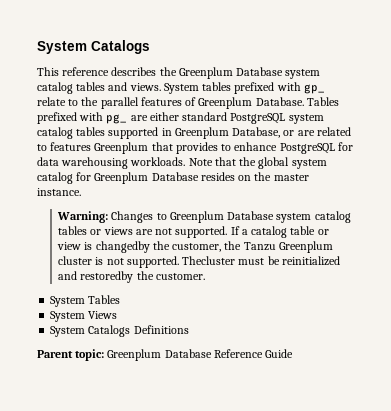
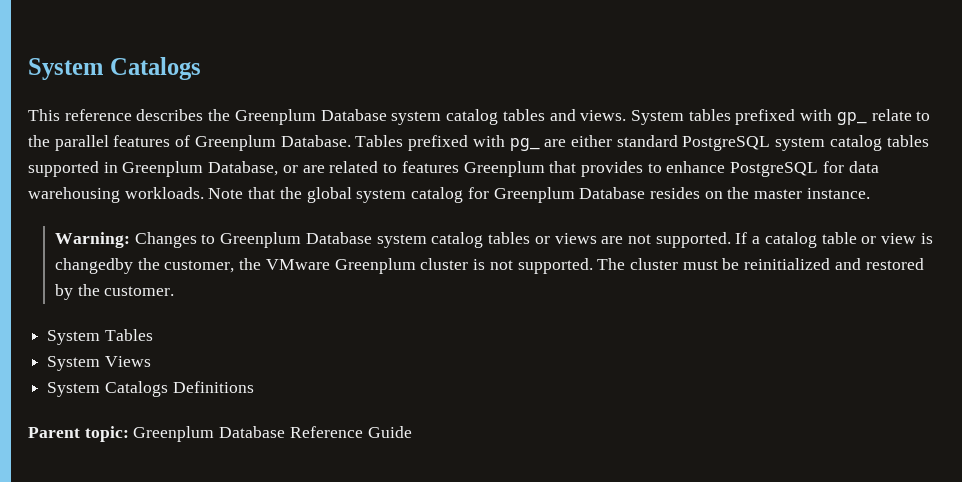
[243,242,276,251] Tanzu -> [265,259,330,270] VMware
[182,256,236,265] Thecluster -> [597,258,678,270] The cluster
[80,271,134,283] restoredby -> [865,258,924,270] [55,284,74,300] restored by

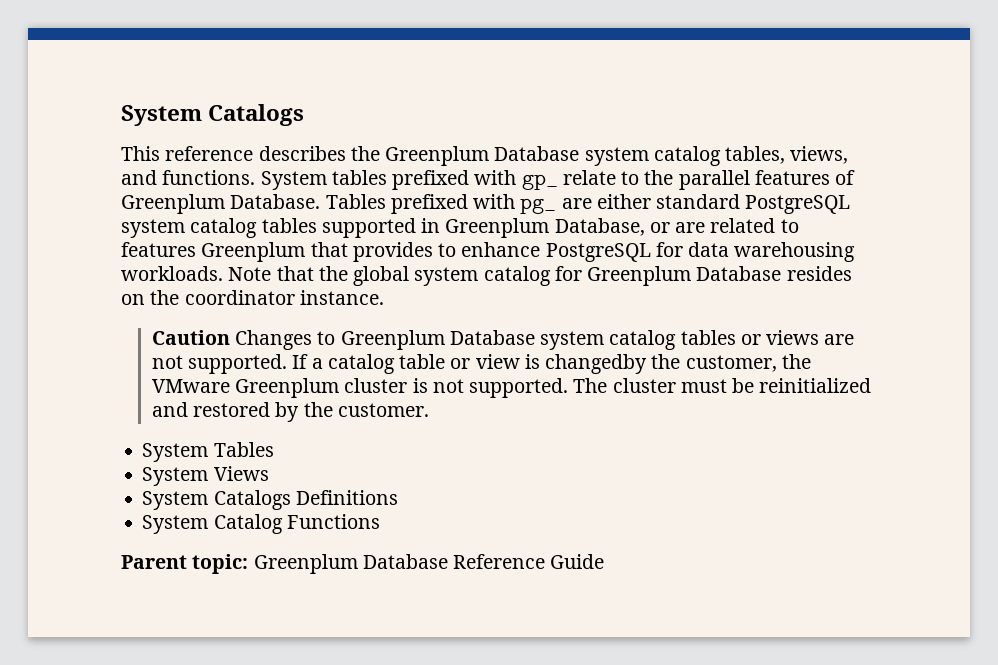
[502,109,627,121] tables and views. -> [725,146,849,164] [121,170,256,185] tables, views, and functions.
[754,189,803,199] master -> [184,290,295,305] coordinator
[55,232,131,248] Warning: -> [151,330,230,345] Caution
(254, 387) none -> [142,514,380,534] // System Catalog Functions

